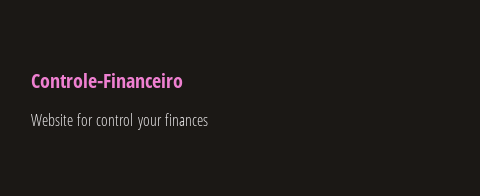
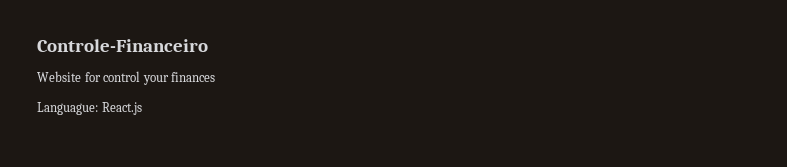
(208, 119) none -> [37,102,142,115] // Languague: React.js

